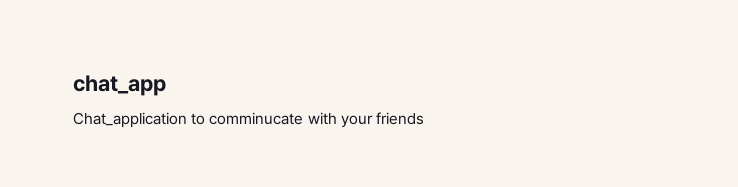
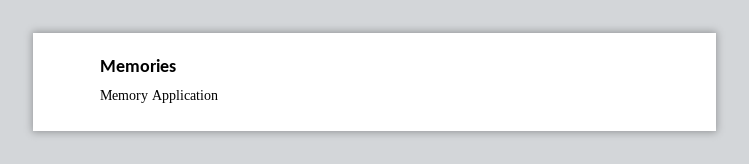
[73,75,166,96] [73,112,424,128] chat_app // Chat_application to comminucate with your friends -> [100,59,176,72] [100,90,218,103] Memories // Memory Application

